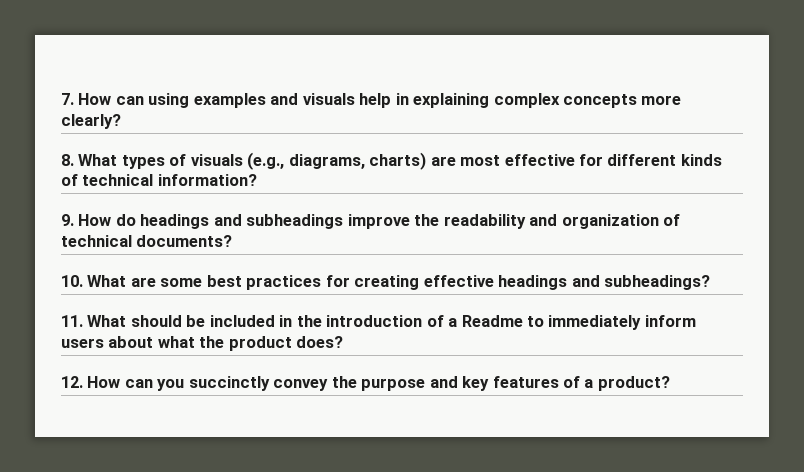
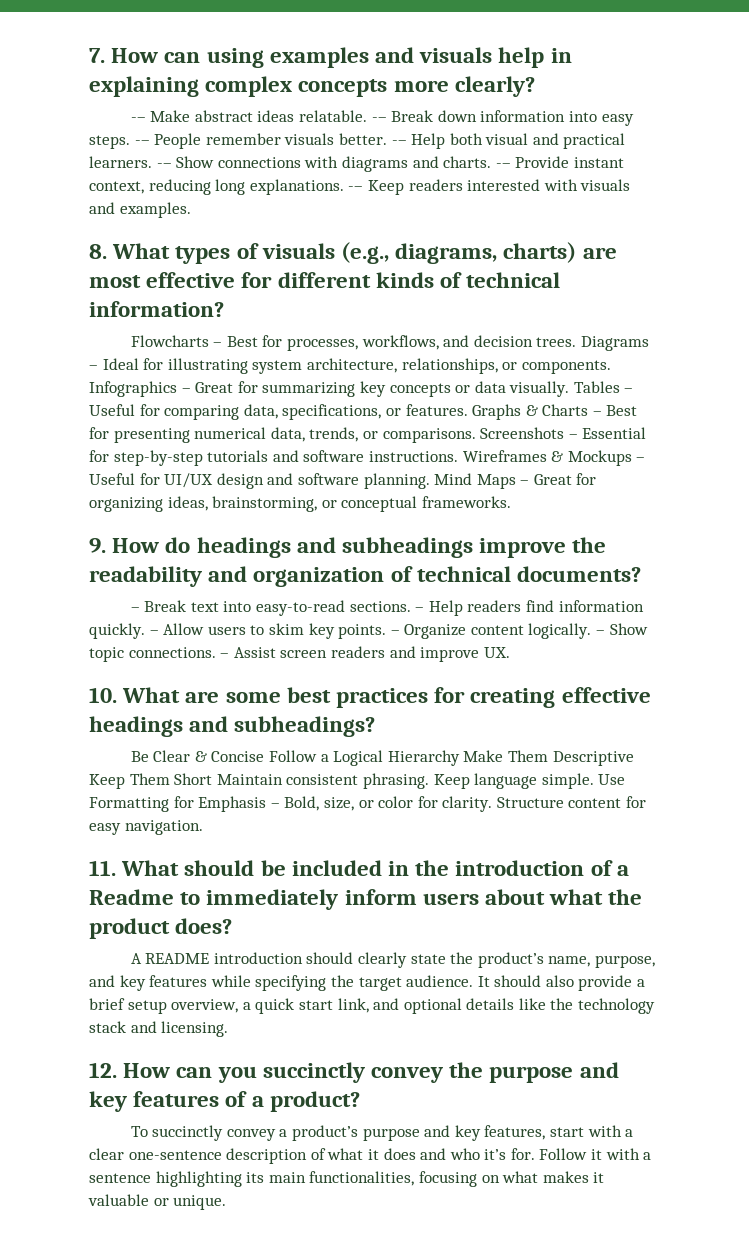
(121, 121) none -> [130,110,634,126] [89,133,626,149] [89,156,624,172] [89,179,631,195] [89,202,191,218] // -– Make abstract ideas relatable. -– Break down information into easy steps. -– People remember visuals better. -– Help both visual and practical learners. -– Show connections with diagrams and charts. -– Provide instant context, reducing long explanations. -– Keep readers interested with visuals and examples.
(257, 180) none -> [130,335,650,351] [89,358,611,374] [89,381,634,397] [89,404,638,420] [89,427,647,443] [89,450,646,466] [89,473,597,489] [89,496,511,512] // Flowcharts – Best for processes, workflows, and decision trees. Diagrams – Ideal for illustrating system architecture, relationships, or components. Infographics – Great for summarizing key concepts or data visually. Tables – Useful for comparing data, specifications, or features. Graphs & Charts – Best for presenting numerical data, trends, or comparisons. Screenshots – Essential for step-by-step tutorials and software instructions. Wireframes & Mockups – Useful for UI/UX design and software planning. Mind Maps – Great for organizing ideas, brainstorming, or conceptual frameworks.
(233, 241) none -> [130,600,644,616] [89,623,648,639] [89,646,510,662] // – Break text into easy-to-read sections. – Help readers find information quickly. – Allow users to skim key points. – Organize content logically. – Show topic connections. – Assist screen readers and improve UX.
(711, 282) none -> [130,750,634,766] [89,773,626,789] [89,796,647,812] [89,820,203,835] // Be Clear & Concise Follow a Logical Hierarchy Make Them Descriptive Keep Them Short Maintain consistent phrasing. Keep language simple. Use Formatting for Emphasis – Bold, size, or color for clarity. Structure content for easy navigation.
(344, 342) none -> [130,952,656,968] [89,975,646,991] [89,998,656,1014] [89,1021,229,1037] // A README introduction should clearly state the product’s name, purpose, and key features while specifying the target audience. It should also provide a brief setup overview, a quick start link, and optional details like the technology stack and licensing.
(670, 383) none -> [130,1125,634,1141] [89,1148,652,1164] [89,1171,605,1187] [88,1194,227,1210] // To succinctly convey a product’s purpose and key features, start with a clear one-sentence description of what it does and who it’s for. Follow it with a sentence highlighting its main functionalities, focusing on what makes it valuable or unique.

